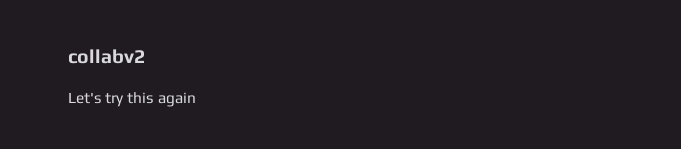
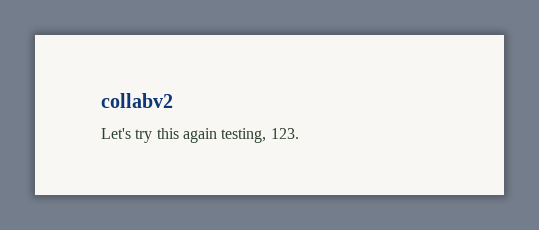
(196, 99) none -> [221,128,299,143] testing, 123.

